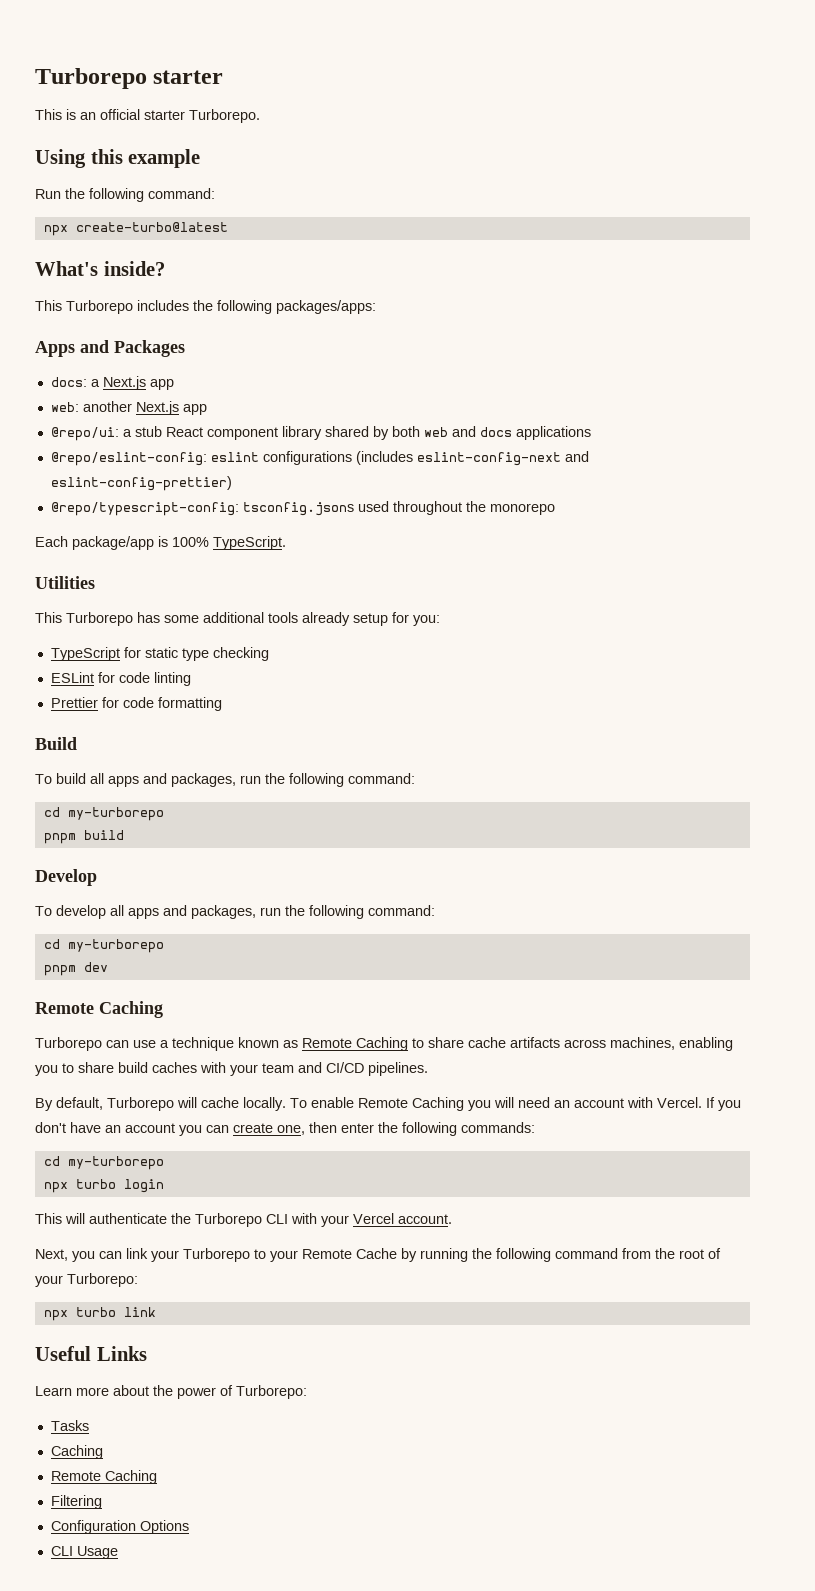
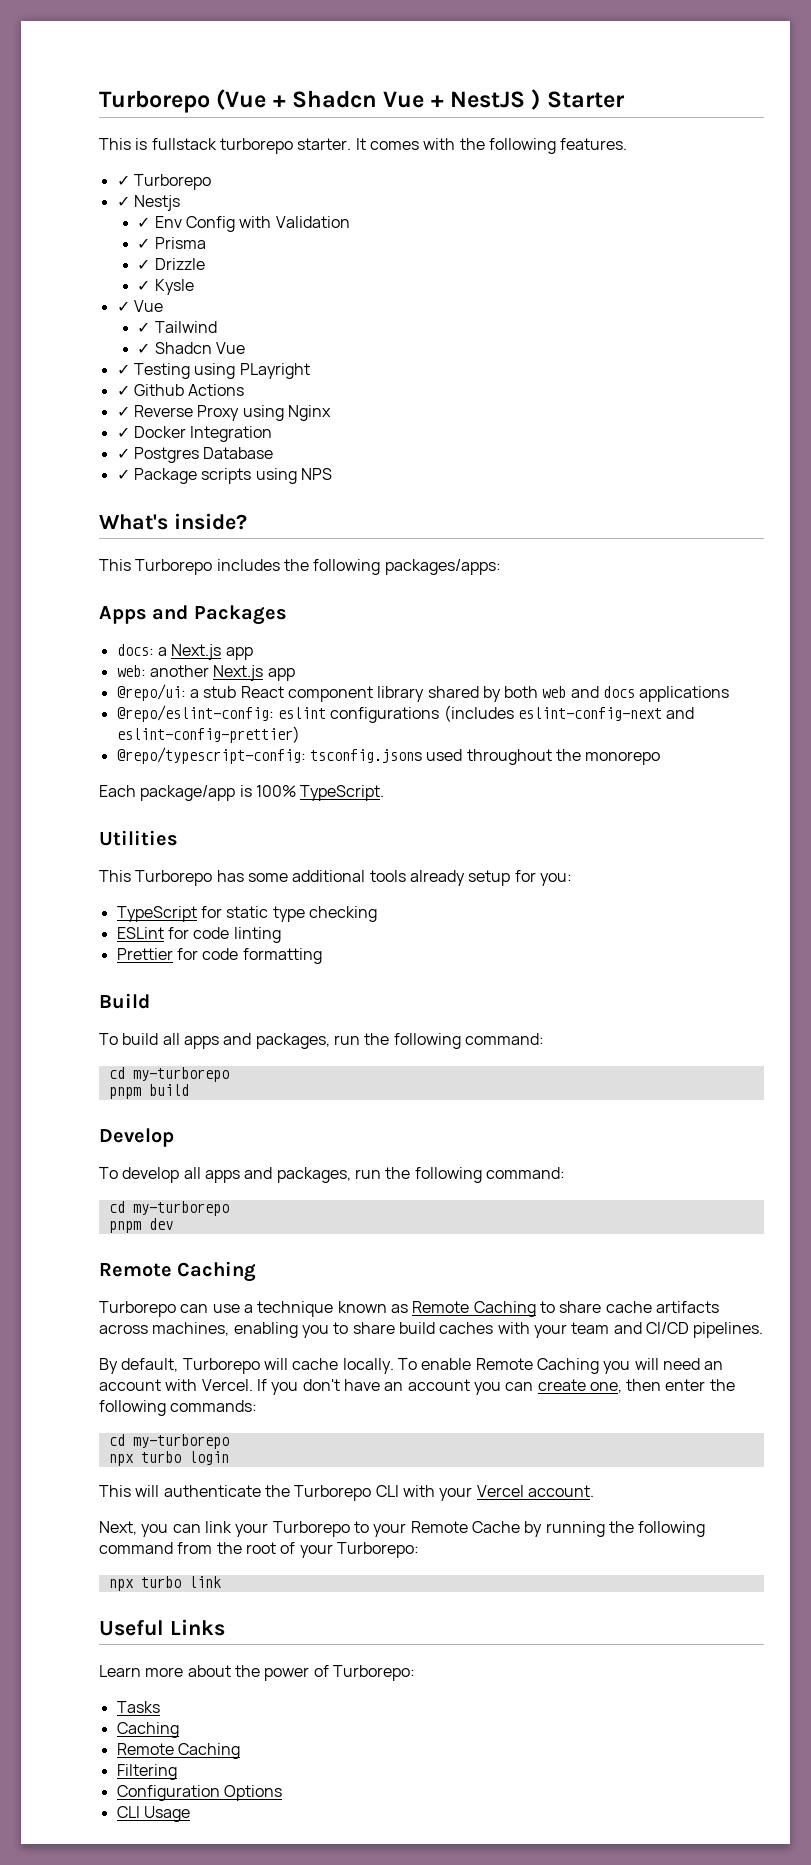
[35,68,224,89] [35,109,260,123] [35,149,201,168] [35,188,215,202] [43,222,228,236] Turborepo starter // This is an official starter Turborepo. // Using this example // Run the following command: // npx create-turbo@latest -> [99,89,625,113] [99,138,628,154] [116,174,211,190] [116,195,180,211] [137,216,350,232] [137,237,206,249] [137,258,205,270] [137,279,194,295] [116,300,163,312] [137,321,217,333] [137,342,245,354] [116,363,310,379] [116,384,245,396] [116,405,331,421] [116,426,273,442] [116,447,274,463] [116,468,332,484] Turborepo (Vue + Shadcn Vue + NestJS ) Starter // This is fullstack turborepo starter. It comes with the following features. // ✓ Turborepo // ✓ Nestjs // ✓ Env Config with Validation // ✓ Prisma // ✓ Drizzle // ✓ Kysle // ✓ Vue // ✓ Tailwind // ✓ Shadcn Vue // ✓ Testing using PLayright // ✓ Github Actions // ✓ Reverse Proxy using Nginx // ✓ Docker Integration // ✓ Postgres Database // ✓ Package scripts using NPS

